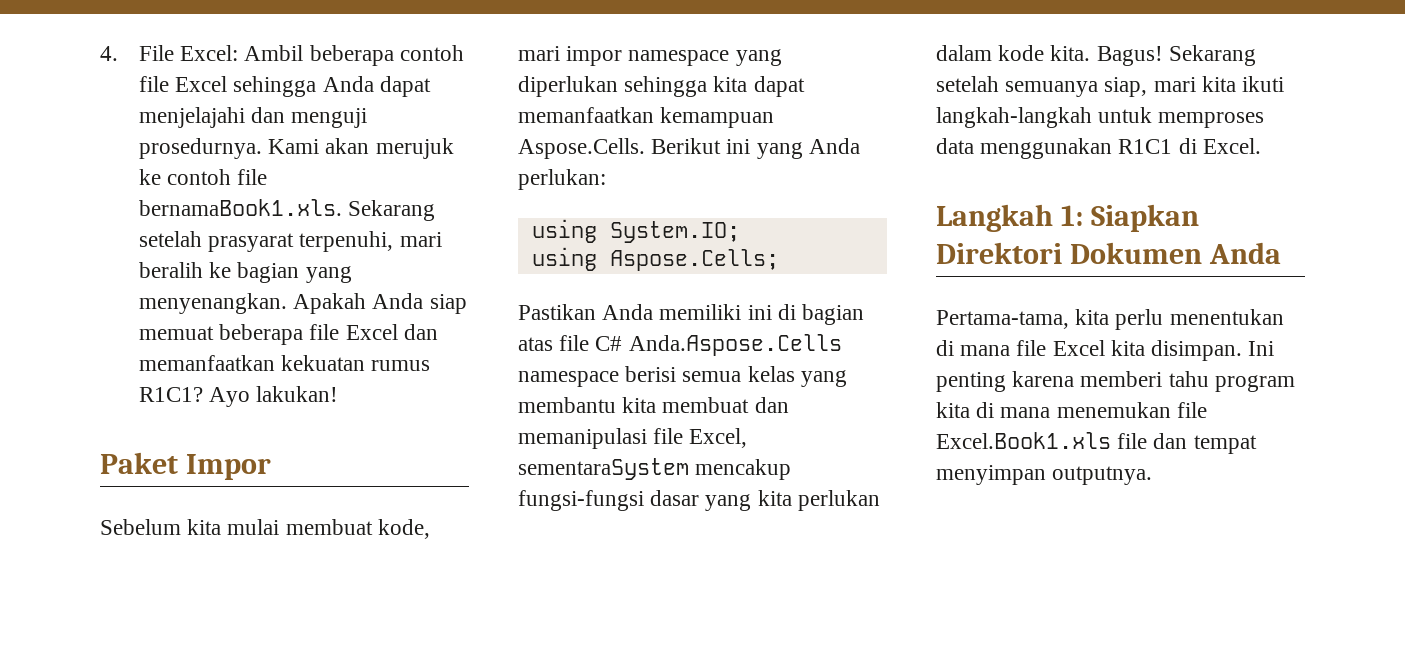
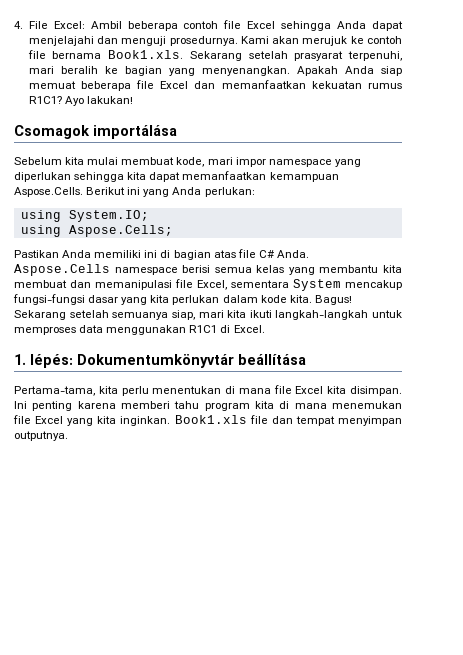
[138,199,342,216] bernamaBook1.xls. -> [52,50,184,59] bernama Book1.xls.
[100,452,271,480] Paket Impor -> [14,125,177,139] Csomagok importálása
[628,334,842,356] Anda.Aspose.Cells -> [276,250,309,258] [14,264,110,276] Anda. Aspose.Cells
[518,458,689,480] sementaraSystem -> [231,279,341,291] sementara System
[936,204,1199,232] [936,242,1281,264] Langkah 1: Siapkan Direktori Dokumen Anda -> [14,354,306,368] 1. lépés: Dokumentumkönyvtár beállítása
[936,432,1111,449] Excel.Book1.xls -> [35,415,247,426] Excel yang kita inginkan. Book1.xls

